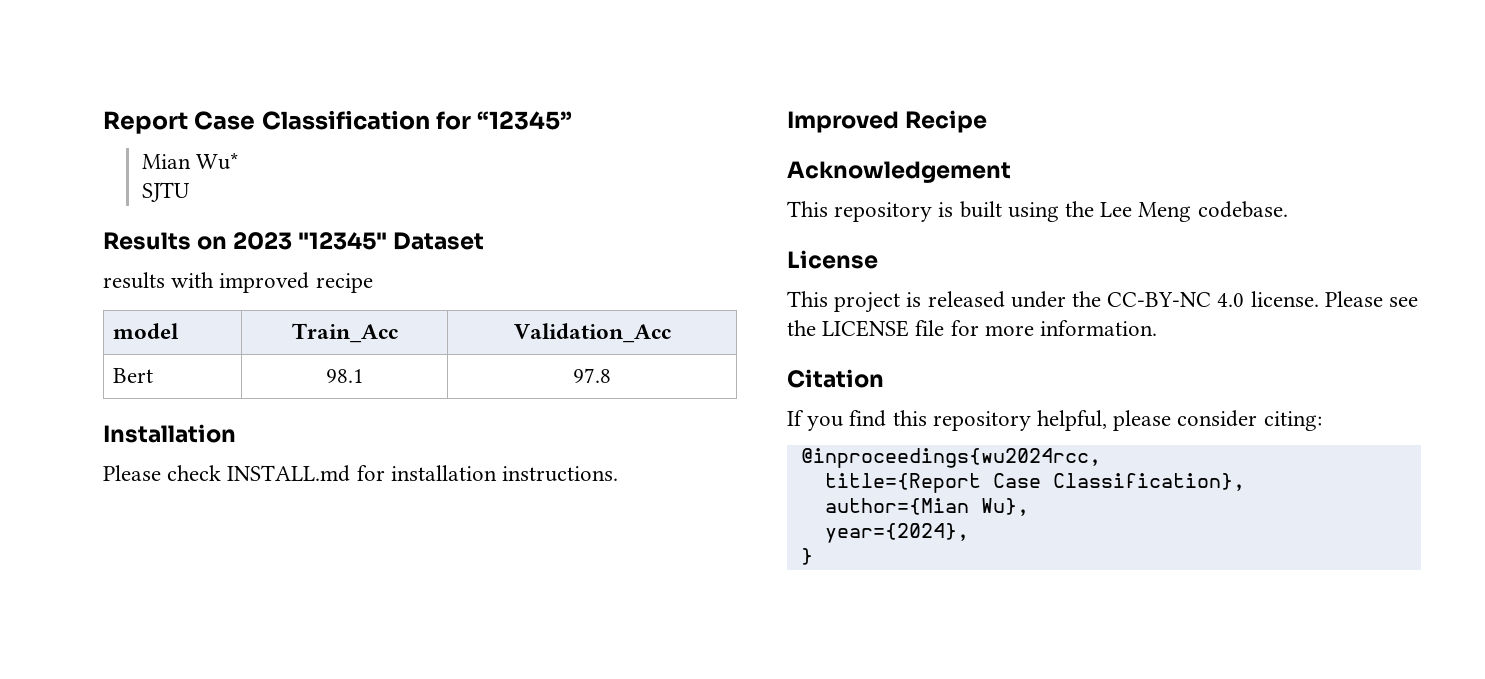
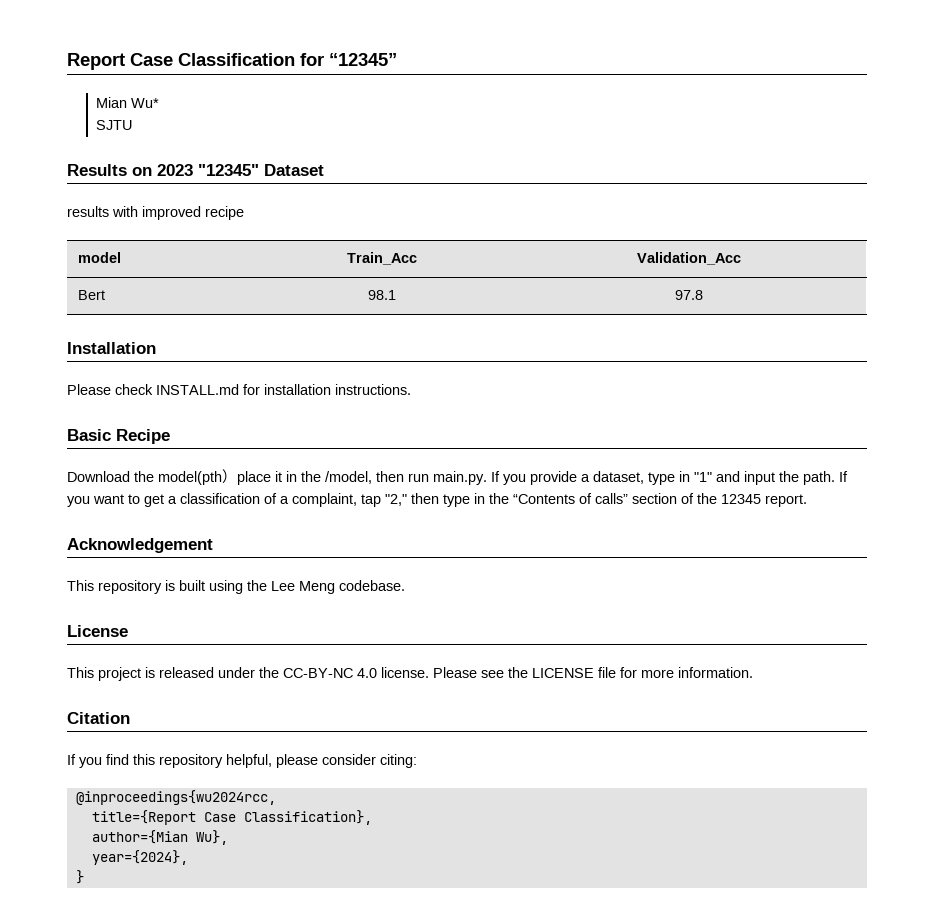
[787,111,899,133] Improved -> [67,429,111,441] Basic
(988, 121) none -> [67,469,848,485] [67,493,807,507] // Download the model(pth）place it in the /model, then run main.py. If you provide a dataset, type in "1" and input the path. If you want to get a classification of a complaint, tap "2," then type in the “Contents of calls” section of the 12345 report.

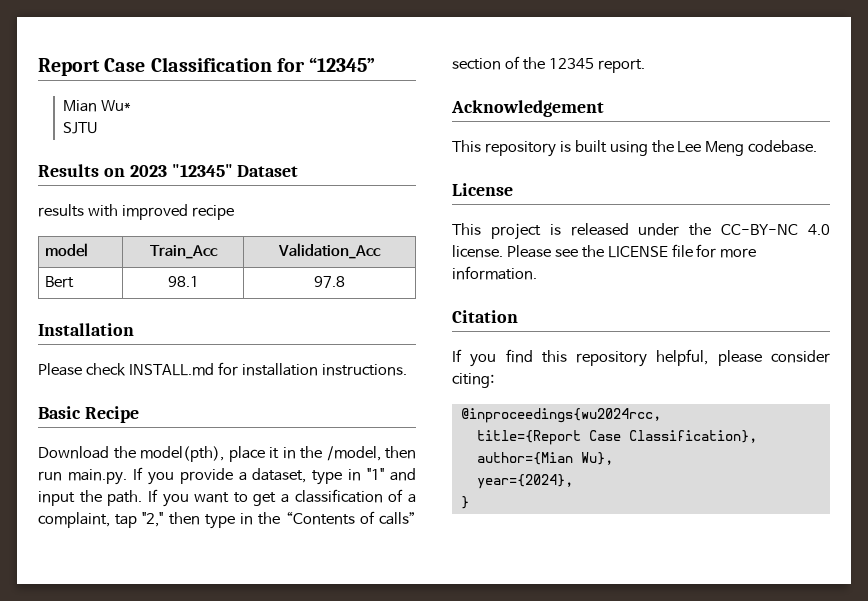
[158,469,237,485] model(pth） -> [140,446,224,462] model(pth),

